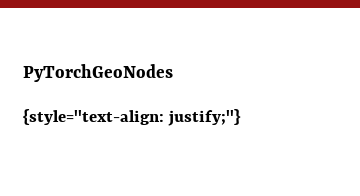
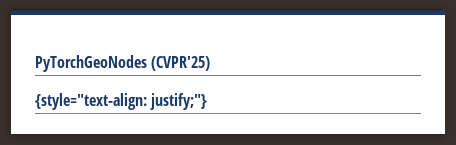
(173, 73) none -> [151,56,211,71] (CVPR'25)

